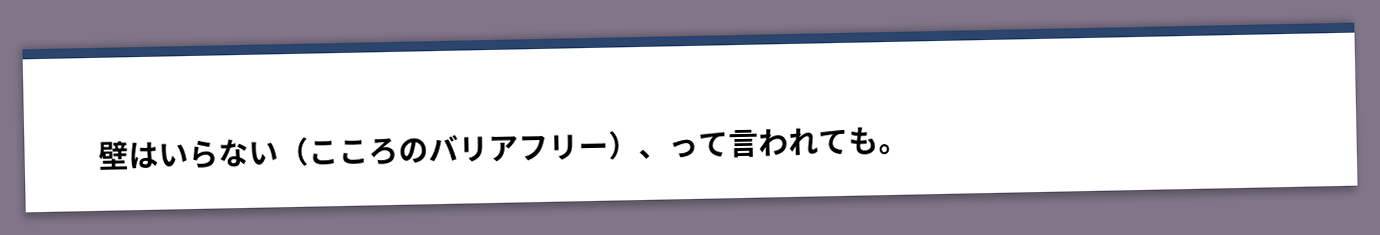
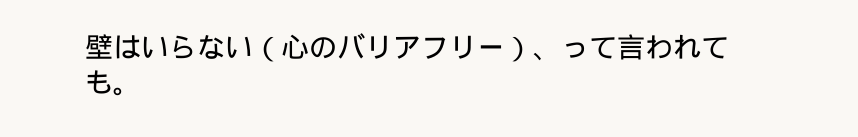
[308,137,399,166] こころ -> [281,34,309,59] 心

